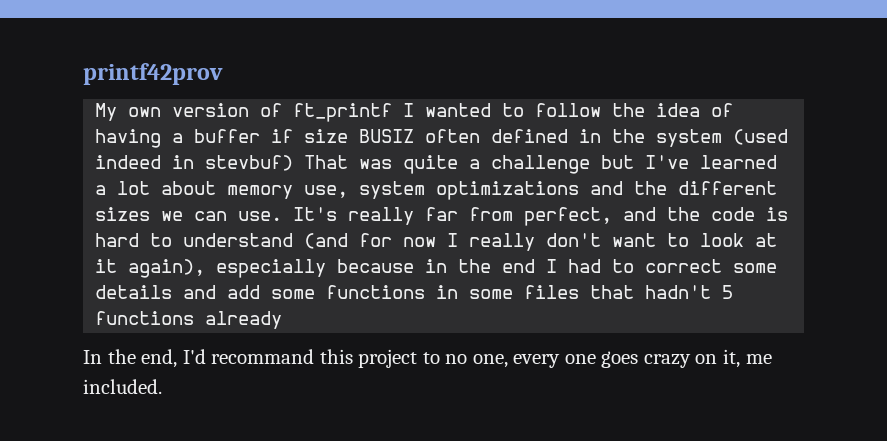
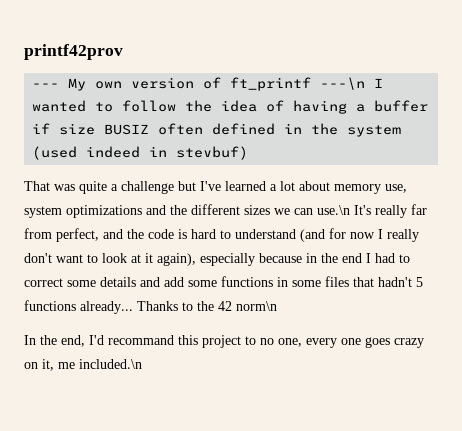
(223, 74) none -> [32,83,60,88] ---
(393, 112) none -> [320,77,366,90] ---\n
(294, 163) none -> (249, 153) //
[238,211,283,221] use. -> [317,205,350,215] use.\n
[205,311,283,329] already -> [80,301,277,314] already... Thanks to the 42 norm\n
[83,379,162,394] included. -> [79,359,142,369] included.\n

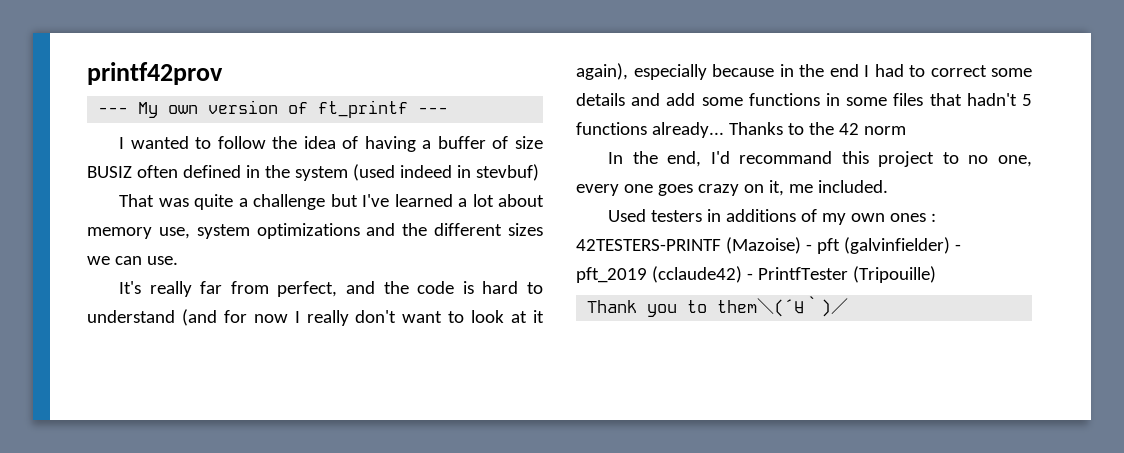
[320,77,366,90] ---\n -> [418,107,449,114] --- //
[32,123,51,134] if -> [492,136,509,149] of
[317,205,350,215] use.\n -> [146,256,178,265] use. //
[236,301,277,311] norm\n -> [863,126,906,135] norm
[79,359,142,369] included.\n -> [817,180,888,193] [608,209,937,225] [576,237,961,254] [576,266,936,283] [587,296,849,317] included. // Used testers in additions of my own ones : 42TESTERS-PRINTF (Mazoise) - pft (galvinfielder) - pft_2019 (cclaude42) - PrintfTester (Tripouille) // Thank you to them＼(´∀｀)／

